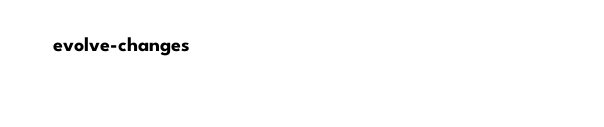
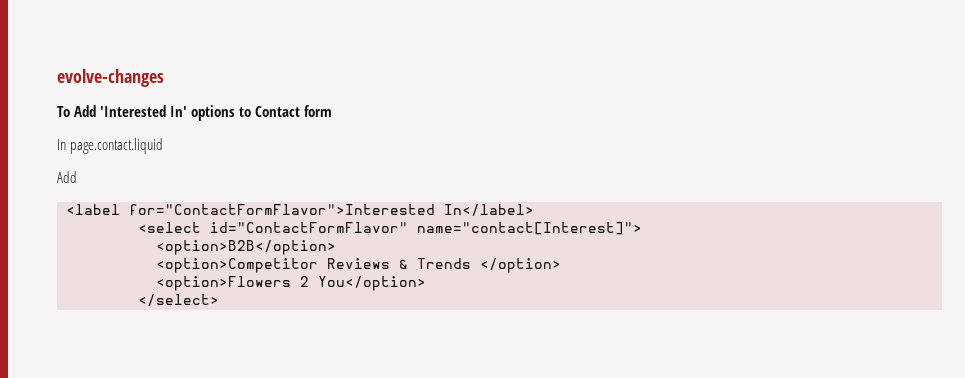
(190, 46) none -> [57,105,333,121] [57,138,164,154] [57,171,77,183] [66,204,534,216] [138,222,642,235] [156,240,336,255] [156,258,561,273] [156,276,426,291] [138,294,219,306] // To Add 'Interested In' options to Contact form // In page.contact.liquid // Add // <label for="ContactFormFlavor">Interested In</label> // <select id="ContactFormFlavor" name="contact[Interest]"> // <option>B2B</option> // <option>Competitor Reviews & Trends </option> // <option>Flowers 2 You</option> // </select>

